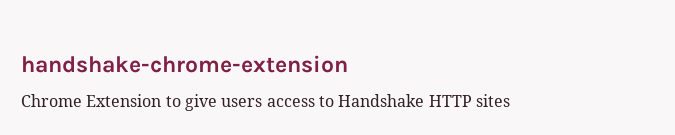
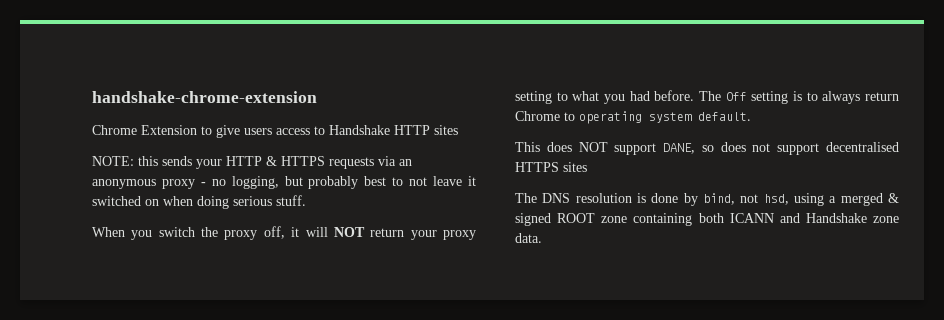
(510, 100) none -> [92,156,412,169] [92,176,477,189] [92,195,306,209] [92,226,477,240] [515,90,899,104] [515,111,751,124] [515,142,899,155] [515,162,587,172] [515,193,899,206] [515,213,899,226] [515,233,542,243] // NOTE: this sends your HTTP & HTTPS requests via an anonymous proxy - no logging, but probably best to not leave it switched on when doing serious stuff. // When you switch the proxy off, it will NOT return your proxy setting to what you had before. The Off setting is to always return Chrome to operating system default. // This does NOT support DANE, so does not support decentralised HTTPS sites // The DNS resolution is done by bind, not hsd, using a merged & signed ROOT zone containing both ICANN and Handshake zone data.

